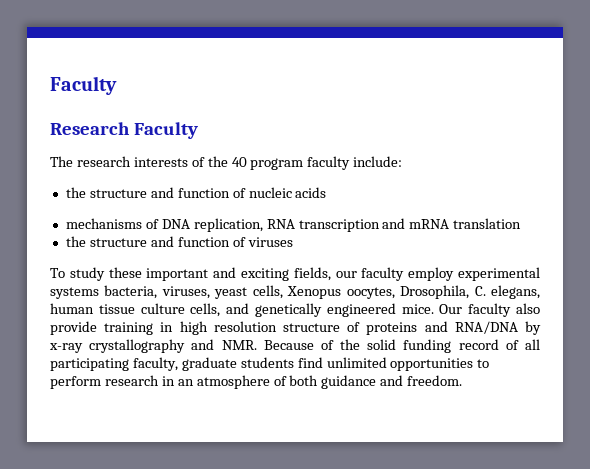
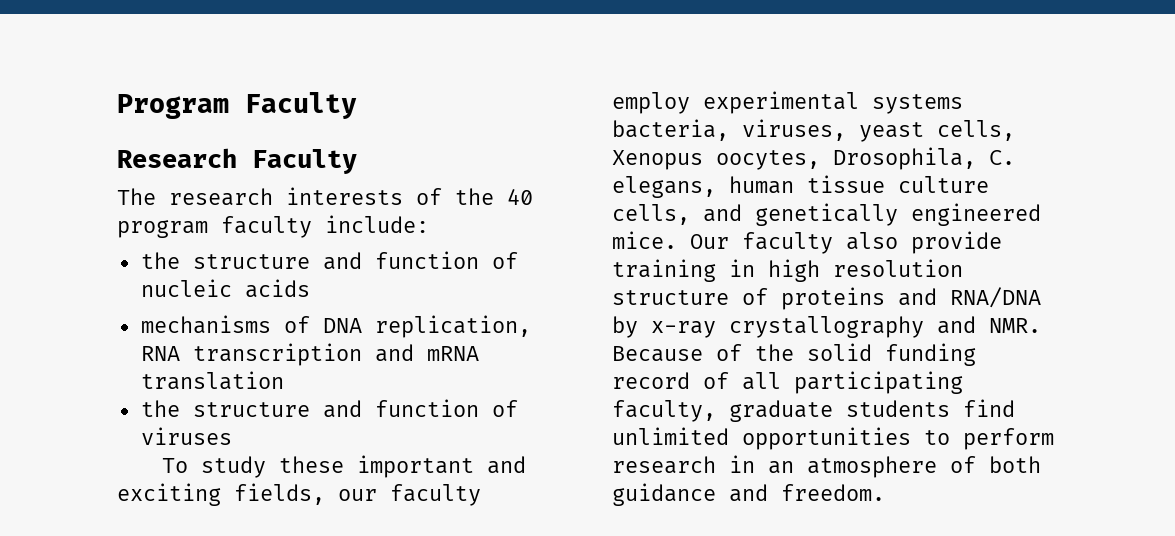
(50, 85) none -> [117,94,229,119] Program

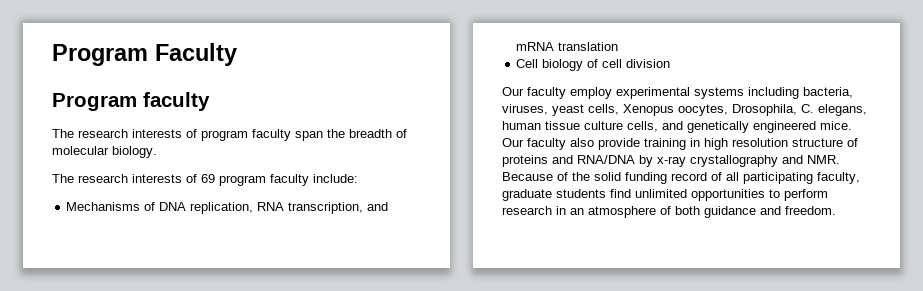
[117,148,357,174] [117,187,533,206] [117,215,429,238] [140,251,518,270] [140,279,310,298] [140,315,271,334] Research Faculty // The research interests of the 40 program faculty include: // the structure and function of nucleic acids // mechanisms -> [52,92,210,111] [52,129,407,141] [52,146,157,158] [52,174,358,186] [66,202,141,211] Program faculty // The research interests of program faculty span the breadth of molecular biology. // The research interests of 69 program faculty include: // Mechanisms
[192,343,362,366] transcription -> [288,202,364,214] transcription,
[140,399,518,418] [140,427,232,445] [162,455,527,478] [117,483,377,506] the structure and function of viruses // To study these important and exciting fields, our -> [516,59,671,71] [502,87,524,96] Cell biology of cell division // Our
(963, 104) none -> [748,87,799,99] including

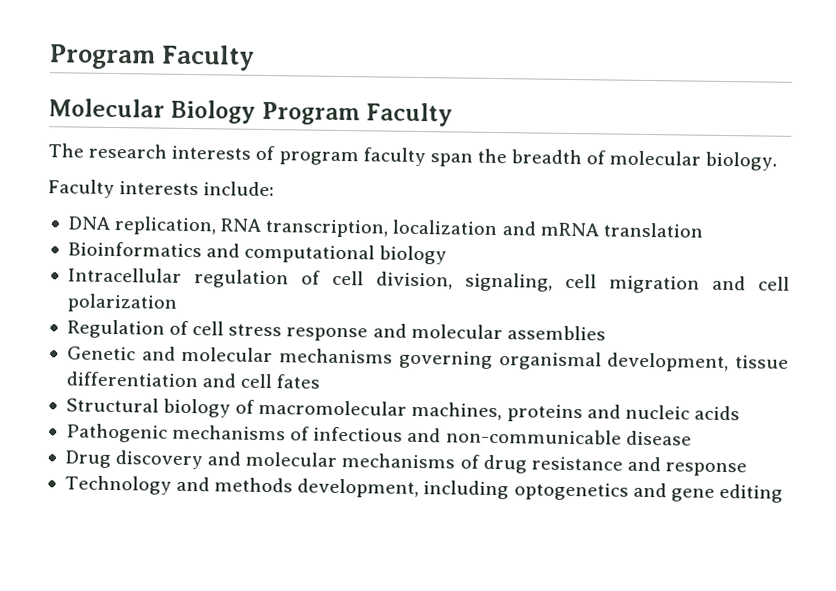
[52,43,237,66] [52,92,210,111] Program Faculty // Program faculty -> [49,44,256,71] [49,98,454,127] Program Faculty // Molecular Biology Program Faculty
[52,174,309,186] The research interests of 69 program faculty -> [48,179,200,199] Faculty interests
[66,202,156,211] Mechanisms of -> (275, 189) none
(364, 208) none -> [392,219,498,236] localization
[516,59,671,71] [502,87,853,99] [502,104,867,116] [502,121,852,133] [502,138,858,150] [502,155,840,167] [502,172,860,184] [502,189,828,201] [502,206,836,218] Cell biology of cell division // Our faculty employ experimental systems including bacteria, viruses, yeast cells, Xenopus oocytes, Drosophila, C. elegans, human tissue culture cells, and genetically engineered mice. Our faculty also provide training in high resolution structure of proteins and RNA/DNA by x-ray crystallography and NMR. Because of the solid funding record of all participating faculty, graduate students find unlimited opportunities to perform research in an atmosphere of both guidance and freedom. -> [67,241,448,265] [67,267,791,294] [66,293,177,313] [66,319,606,342] [66,346,789,373] [65,371,321,389] [65,397,740,423] [65,423,692,446] [64,450,748,477] [64,475,783,503] Bioinformatics and computational biology // Intracellular regulation of cell division, signaling, cell migration and cell polarization // Regulation of cell stress response and molecular assemblies // Genetic and molecular mechanisms governing organismal development, tissue differentiation and cell fates // Structural biology of macromolecular machines, proteins and nucleic acids // Pathogenic mechanisms of infectious and non-communicable disease // Drug discovery and molecular mechanisms of drug resistance and response // Technology and methods development, including optogenetics and gene editing

